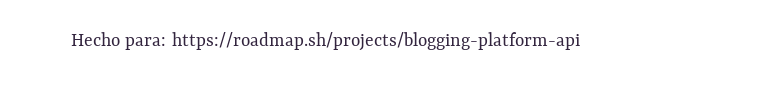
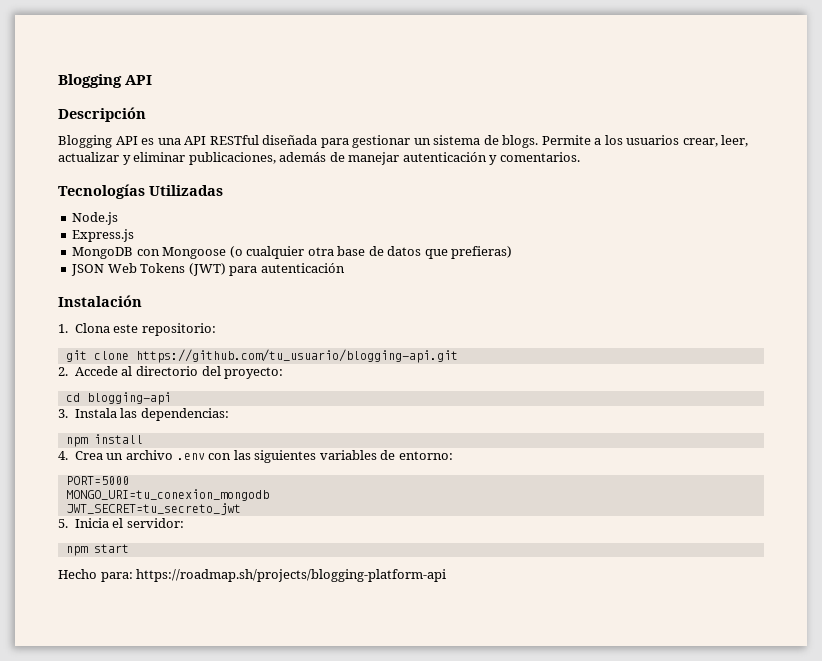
(71, 39) none -> [58,74,153,88] [58,107,146,122] [58,135,749,148] [58,152,580,165] [58,184,223,199] [72,212,119,225] [72,229,135,242] [72,246,513,259] [71,263,345,276] [58,295,142,307] [58,323,216,336] [65,349,458,363] [58,366,284,379] [65,392,171,405] [58,408,229,421] [65,434,143,447] [58,450,453,463] [65,476,129,485] [65,489,269,501] [65,503,241,515] [58,518,184,528] [65,544,129,556] Blogging API // Descripción // Blogging API es una API RESTful diseñada para gestionar un sistema de blogs. Permite a los usuarios crear, leer, actualizar y eliminar publicaciones, además de manejar autenticación y comentarios. // Tecnologías Utilizadas // Node.js // Express.js // MongoDB con Mongoose (o cualquier otra base de datos que prefieras) // JSON Web Tokens (JWT) para autenticación // Instalación // 1. Clona este repositorio: // git clone https://github.com/tu_usuario/blogging-api.git // 2. Accede al directorio del proyecto: // cd blogging-api // 3. Instala las dependencias: // npm install // 4. Crea un archivo .env con las siguientes variables de entorno: // PORT=5000 // MONGO_URI=tu_conexion_mongodb // JWT_SECRET=tu_secreto_jwt // 5. Inicia el servidor: // npm start //

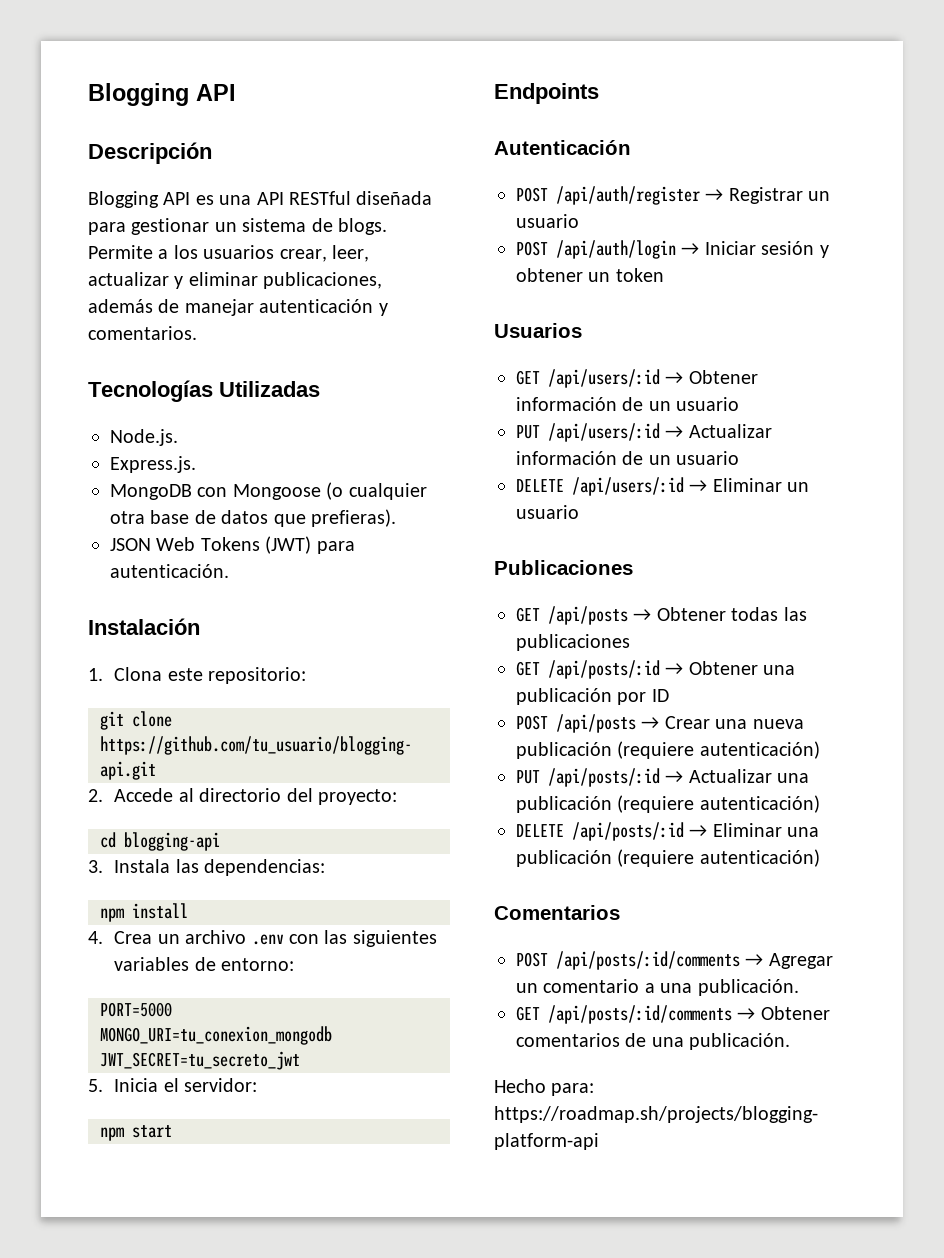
[72,212,119,225] [72,229,135,242] Node.js // Express.js -> [110,429,178,446] [110,456,196,473] Node.js. // Express.js.
[451,246,513,259] prefieras) -> [311,509,396,527] prefieras).
[260,263,345,273] autenticación -> [110,564,229,578] autenticación.
(129, 548) none -> [494,83,599,104] [494,140,631,155] [516,186,831,205] [516,214,579,228] [516,240,829,259] [516,268,664,282] [494,323,582,338] [516,369,758,388] [516,397,740,411] [516,423,772,442] [516,451,740,465] [516,477,810,496] [516,505,579,519] [494,560,633,575] [516,606,807,625] [516,634,630,651] [516,660,796,679] [516,688,669,705] [516,714,804,733] [516,741,820,759] [516,768,810,787] [516,795,820,813] [516,822,820,841] [516,849,820,867] [494,905,620,920] [516,951,833,970] [516,979,799,996] [516,1005,830,1024] [516,1033,791,1050] // Endpoints // Autenticación // POST /api/auth/register → Registrar un usuario // POST /api/auth/login → Iniciar sesión y obtener un token // Usuarios // GET /api/users/:id → Obtener información de un usuario // PUT /api/users/:id → Actualizar información de un usuario // DELETE /api/users/:id → Eliminar un usuario // Publicaciones // GET /api/posts → Obtener todas las publicaciones // GET /api/posts/:id → Obtener una publicación por ID // POST /api/posts → Crear una nueva publicación (requiere autenticación) // PUT /api/posts/:id → Actualizar una publicación (requiere autenticación) // DELETE /api/posts/:id → Eliminar una publicación (requiere autenticación) // Comentarios // POST /api/posts/:id/comments → Agregar un comentario a una publicación. // GET /api/posts/:id/comments → Obtener comentarios de una publicación.

